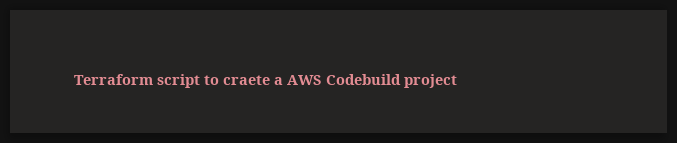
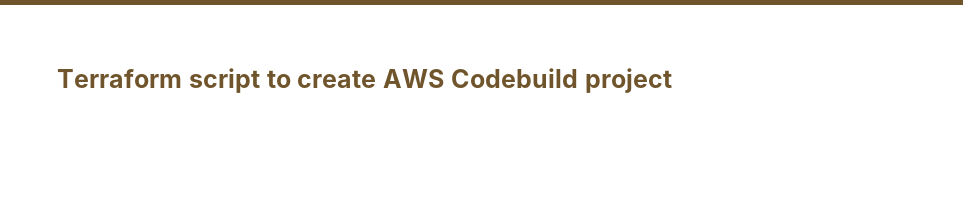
[223,75,283,85] craete a -> [297,70,377,88] create

